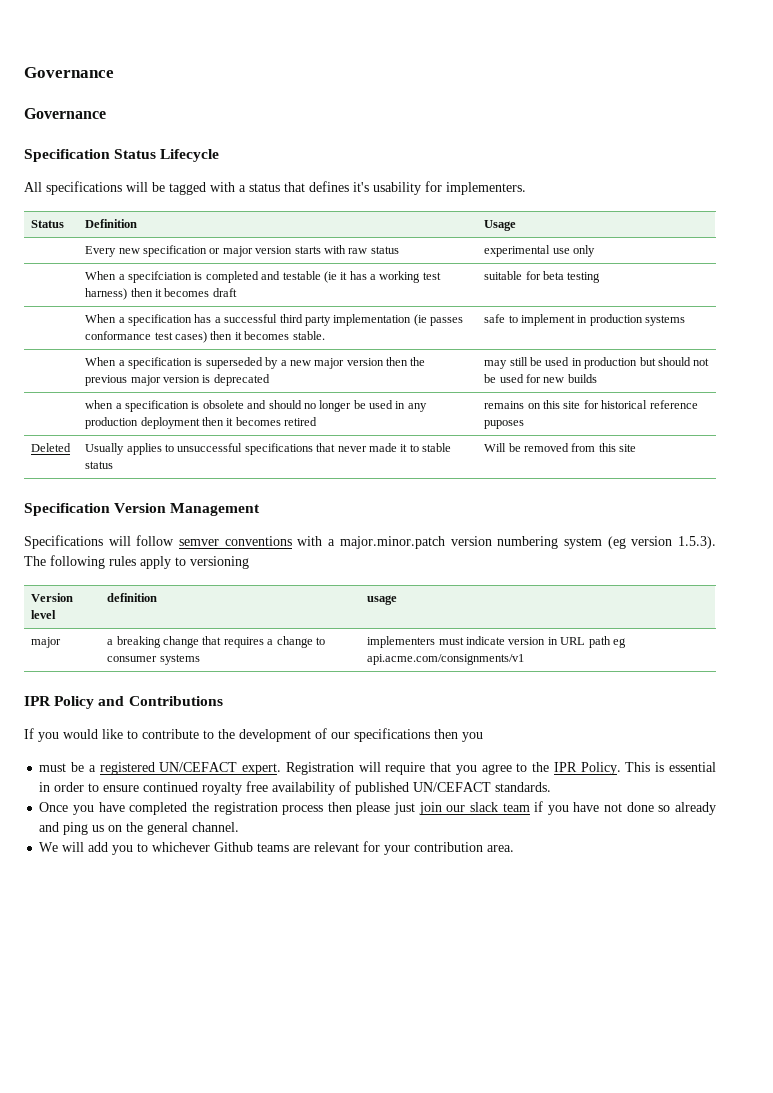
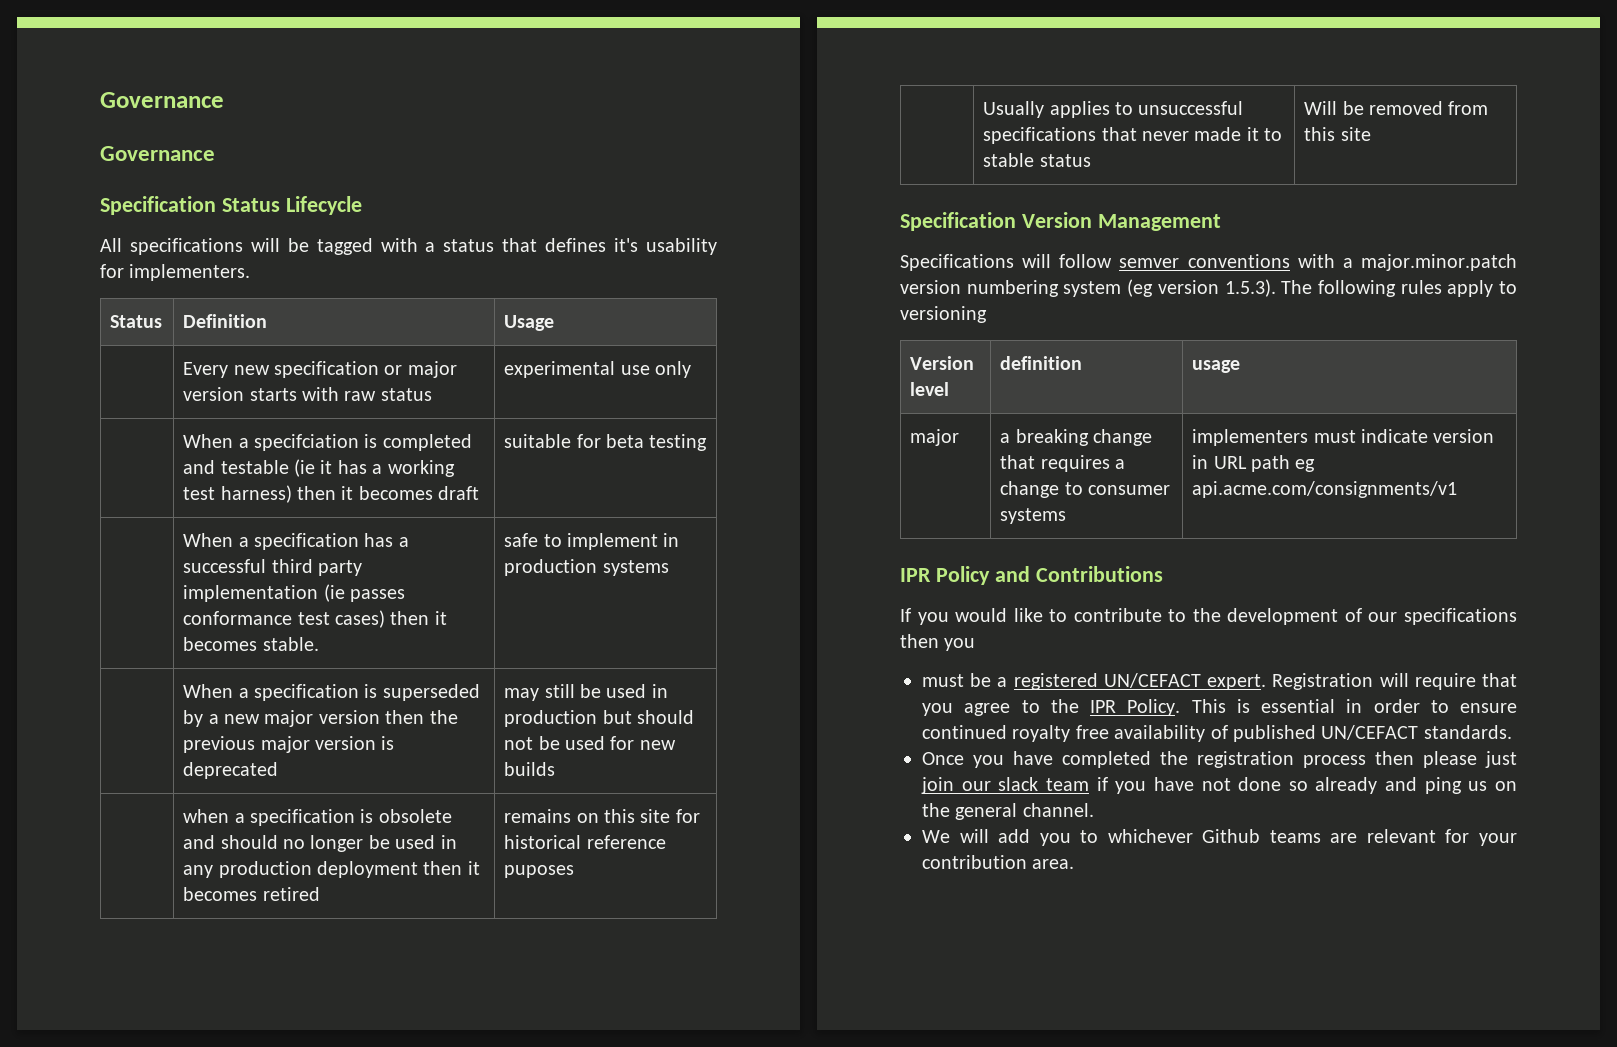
[31,443,72,452] Deleted -> (575, 871) none

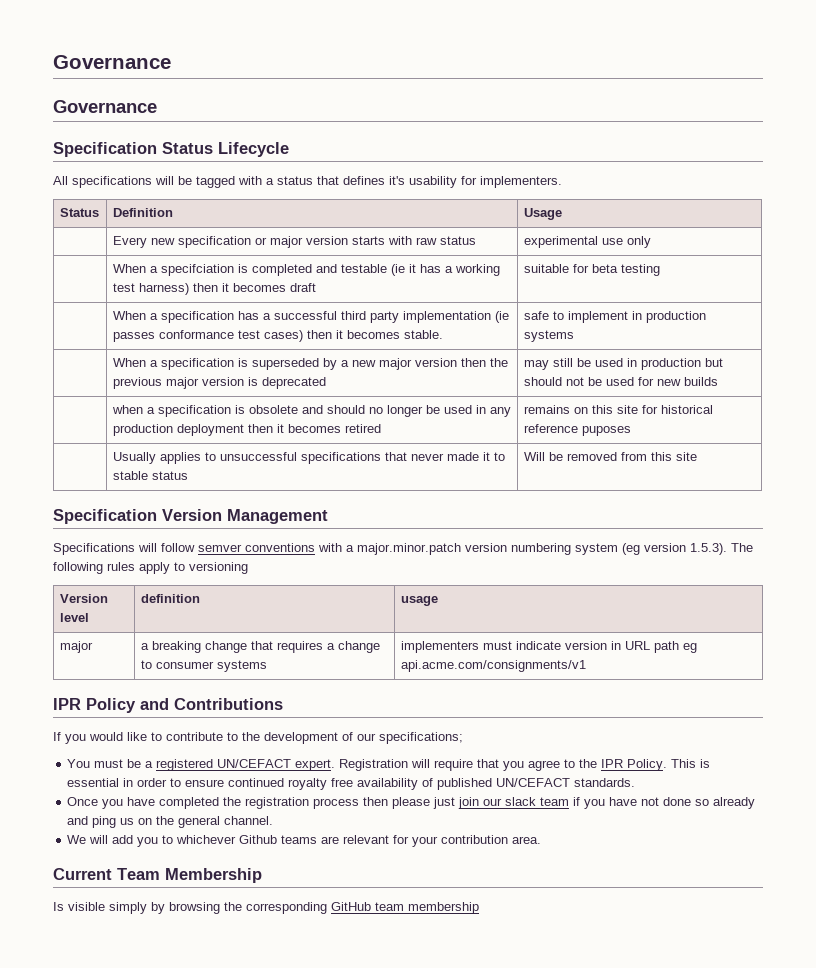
[1404,608,1517,625] [900,634,976,651] specifications then you // -> [379,732,463,744] [67,759,91,768] specifications; // You
(1075, 864) none -> [53,868,262,883] [53,902,479,914] // Current Team Membership // Is visible simply by browsing the corresponding GitHub team membership

